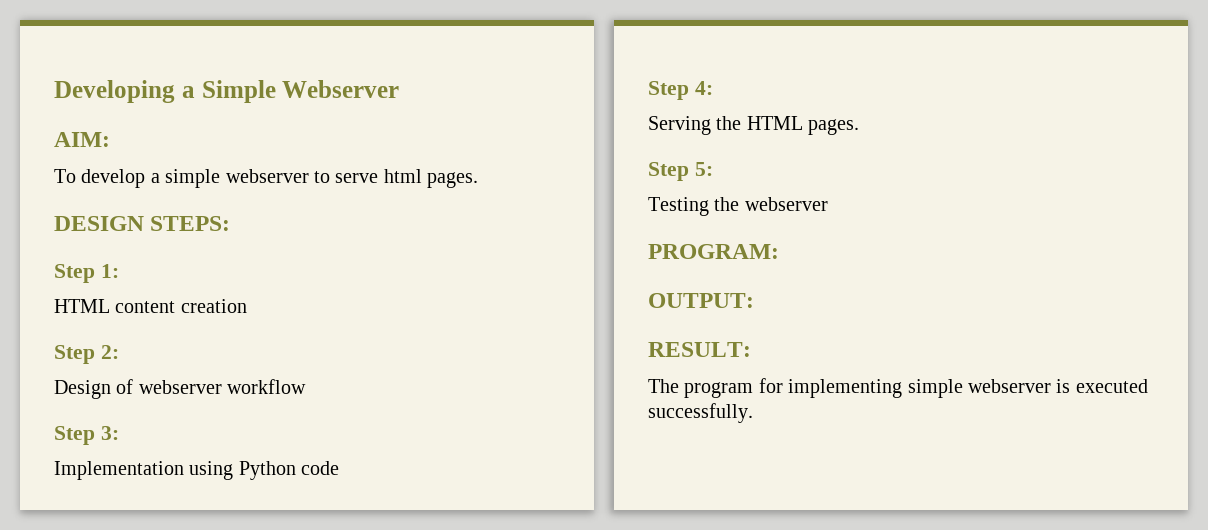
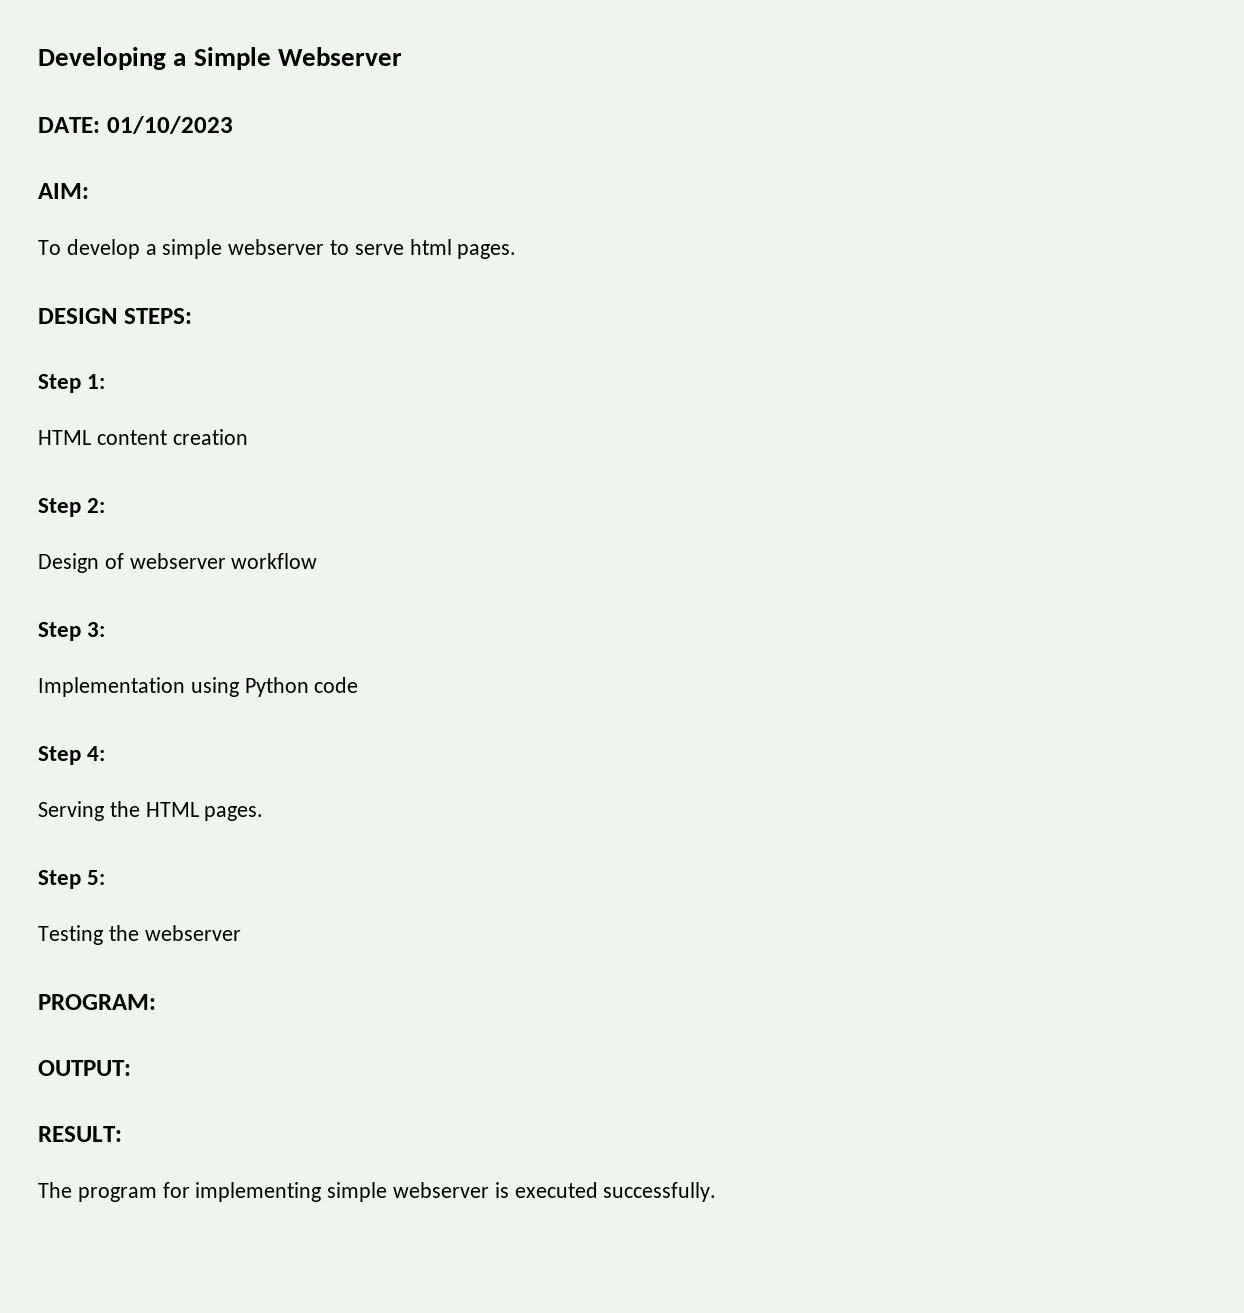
(400, 89) none -> [38,116,233,134] // DATE: 01/10/2023

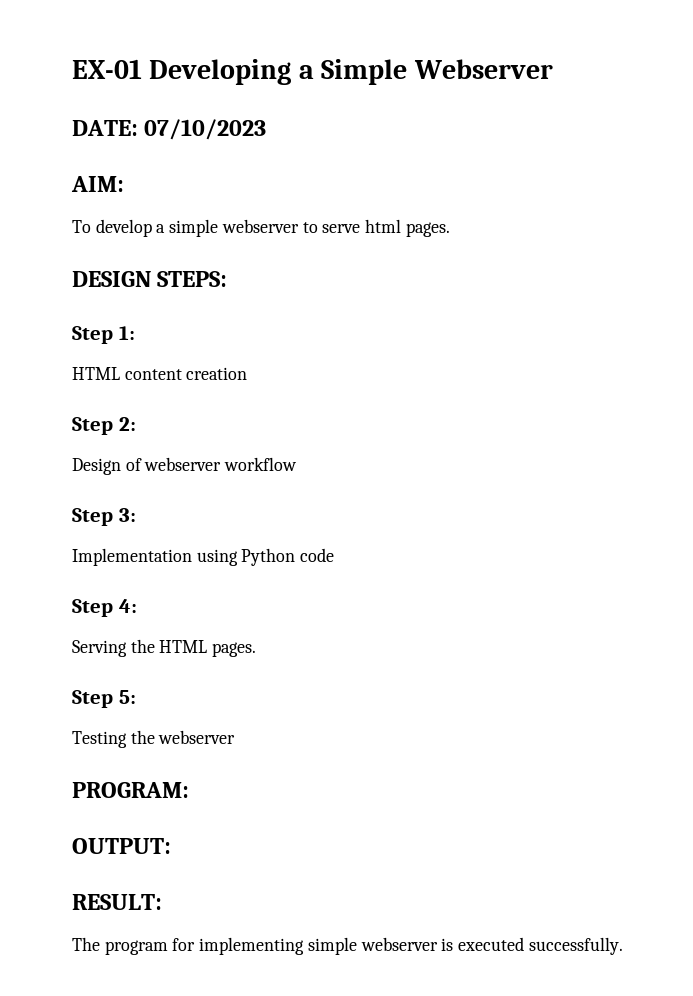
(38, 58) none -> [72,59,142,79] EX-01
[106,116,233,134] 01/10/2023 -> [144,119,267,140] 07/10/2023

